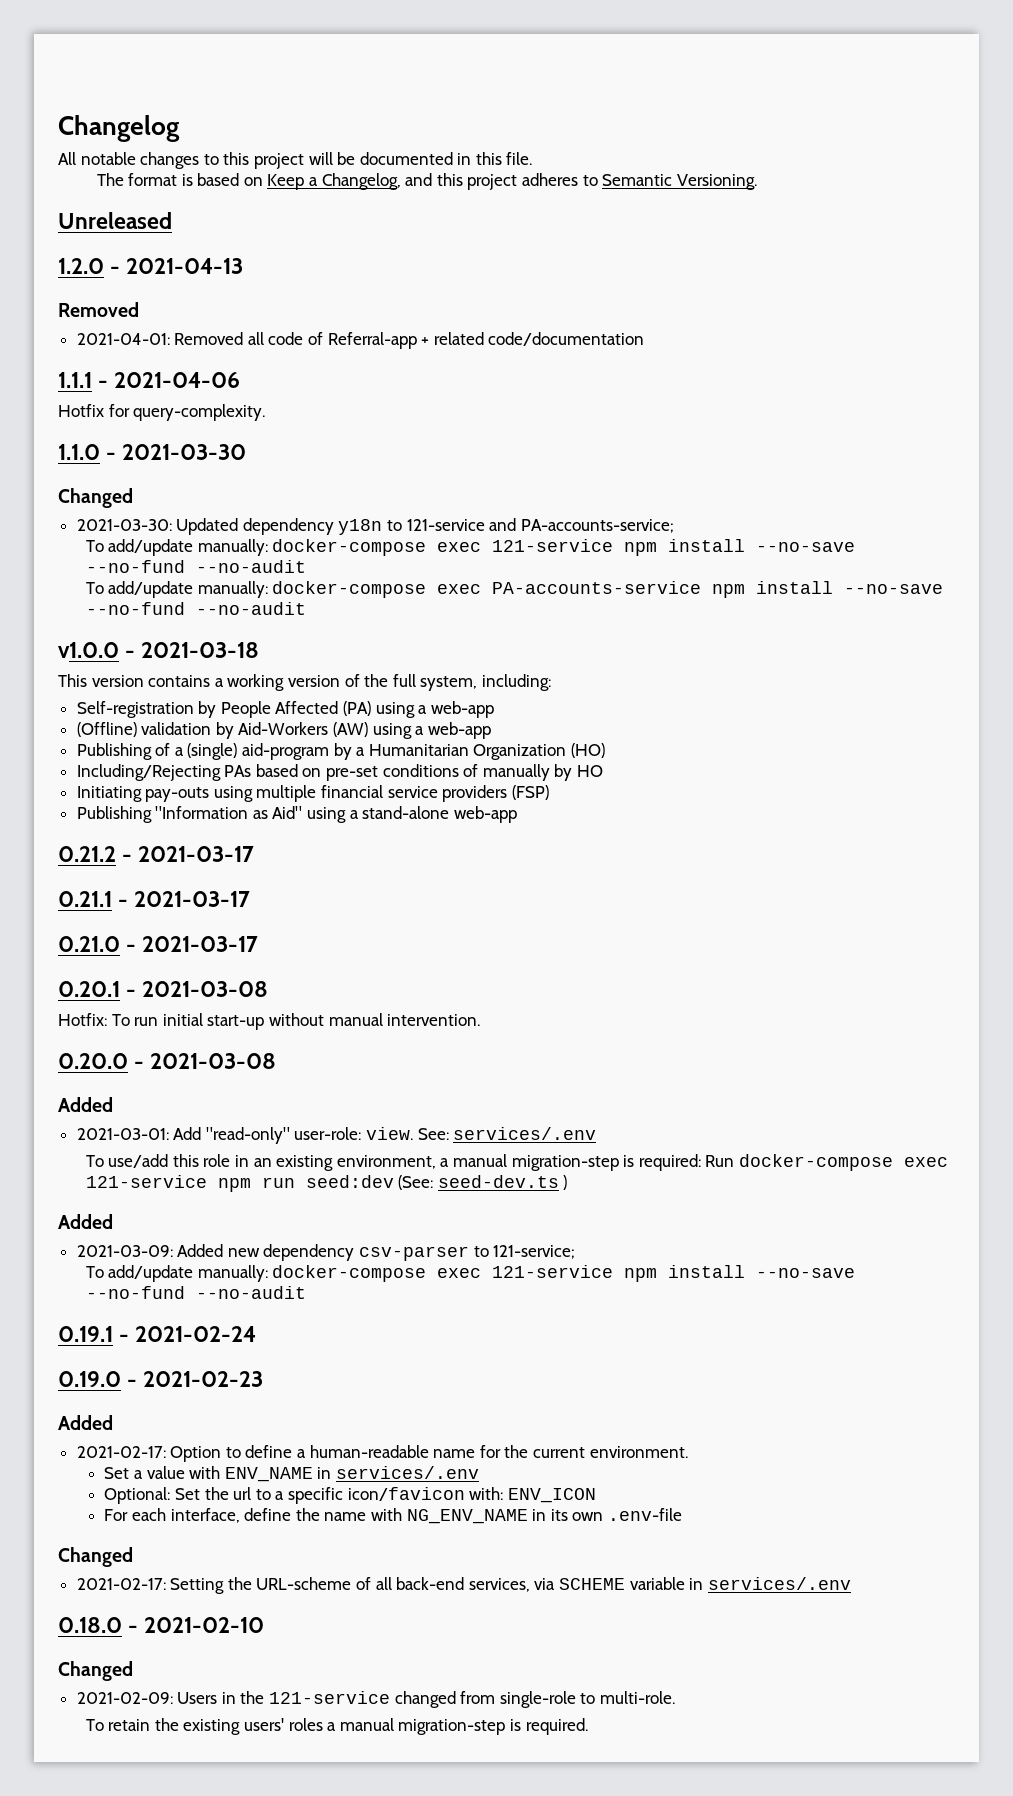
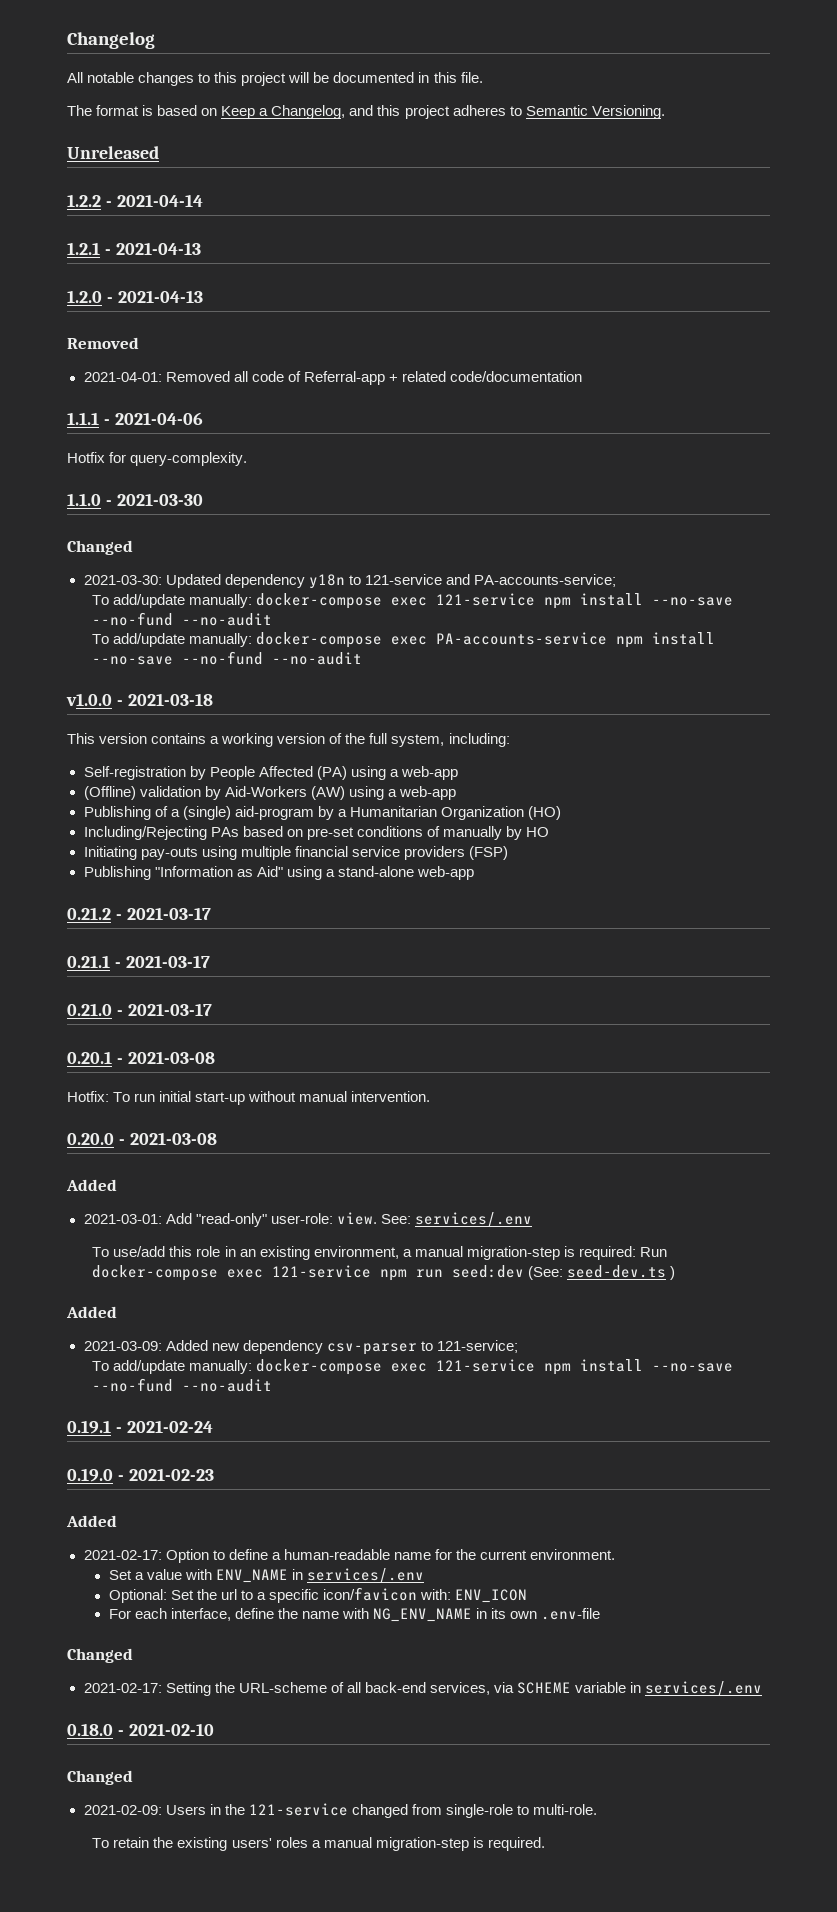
(172, 220) none -> [67,194,203,207] [67,242,201,255] // 1.2.2 - 2021-04-14 // 1.2.1 - 2021-04-13

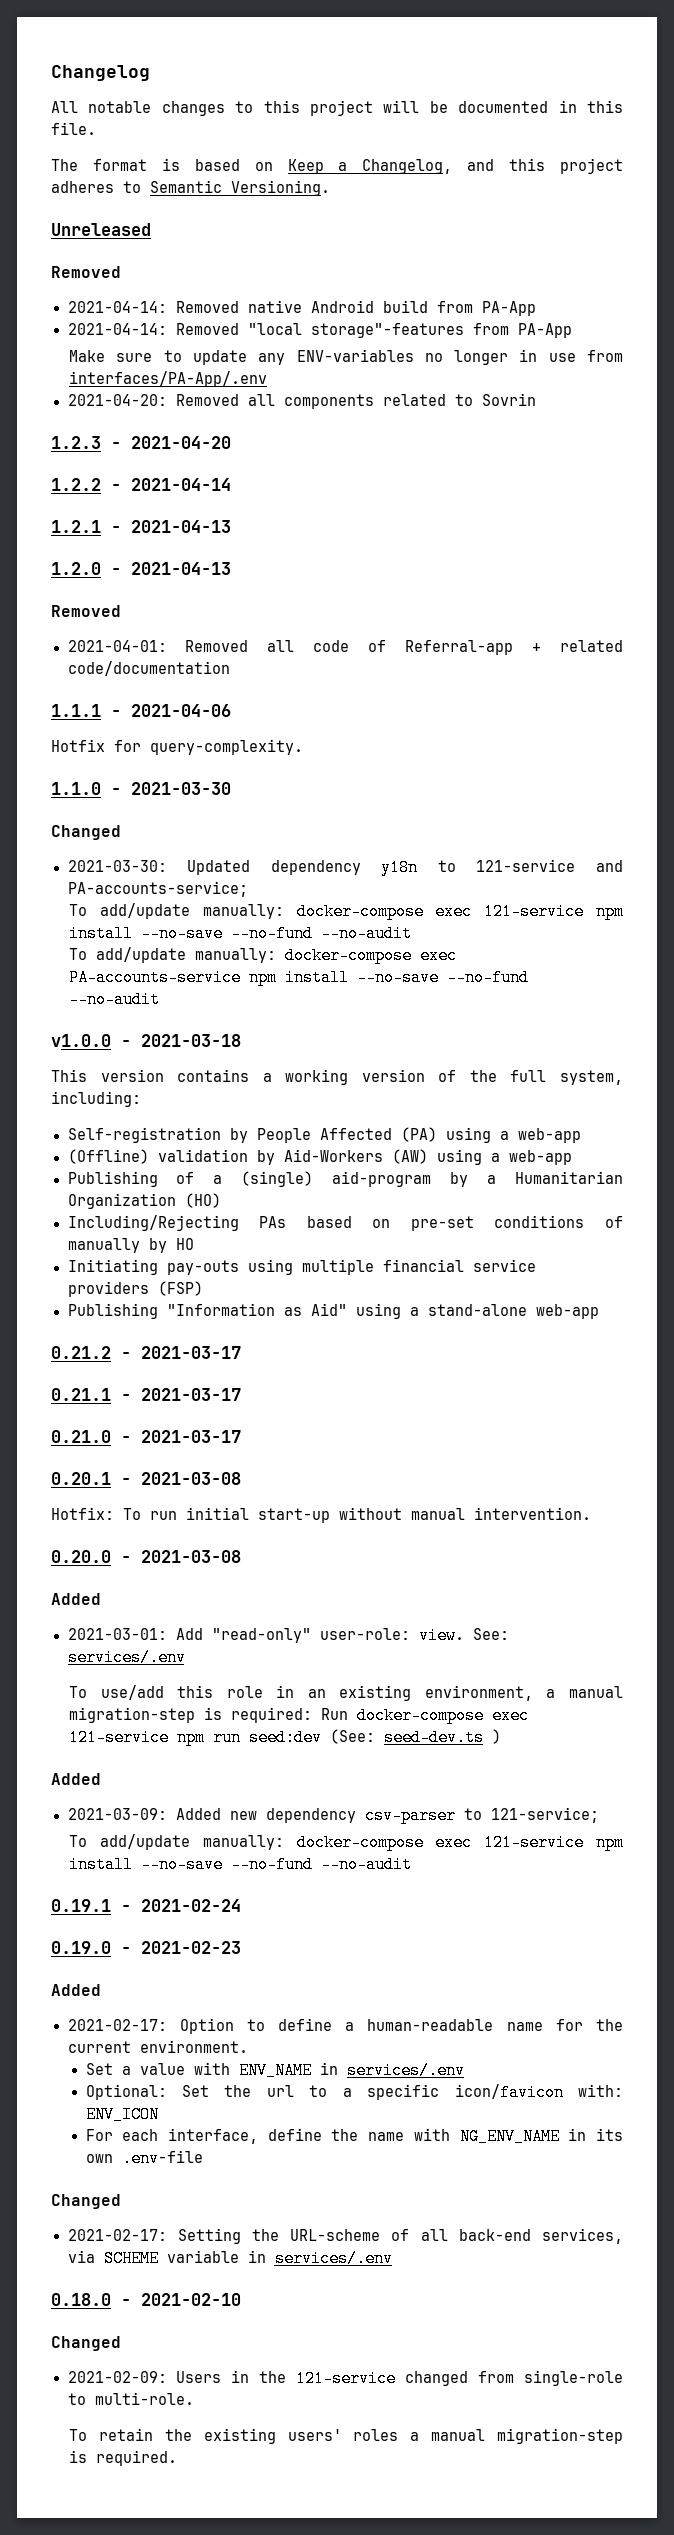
(159, 152) none -> [51,266,121,278] [67,300,536,316] [67,323,572,338] [69,349,623,365] [69,371,268,387] [67,393,536,409] [51,436,231,449] // Removed // 2021-04-14: Removed native Android build from PA-App // 2021-04-14: Removed "local storage"-features from PA-App // Make sure to update any ENV-variables no longer in use from interfaces/PA-App/.env // 2021-04-20: Removed all components related to Sovrin // 1.2.3 - 2021-04-20

